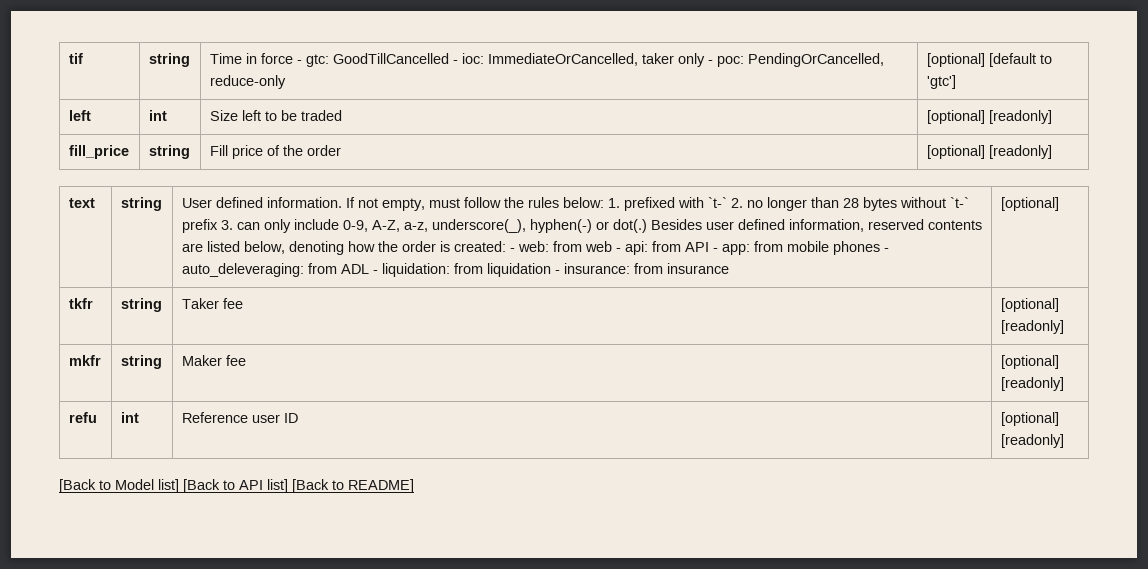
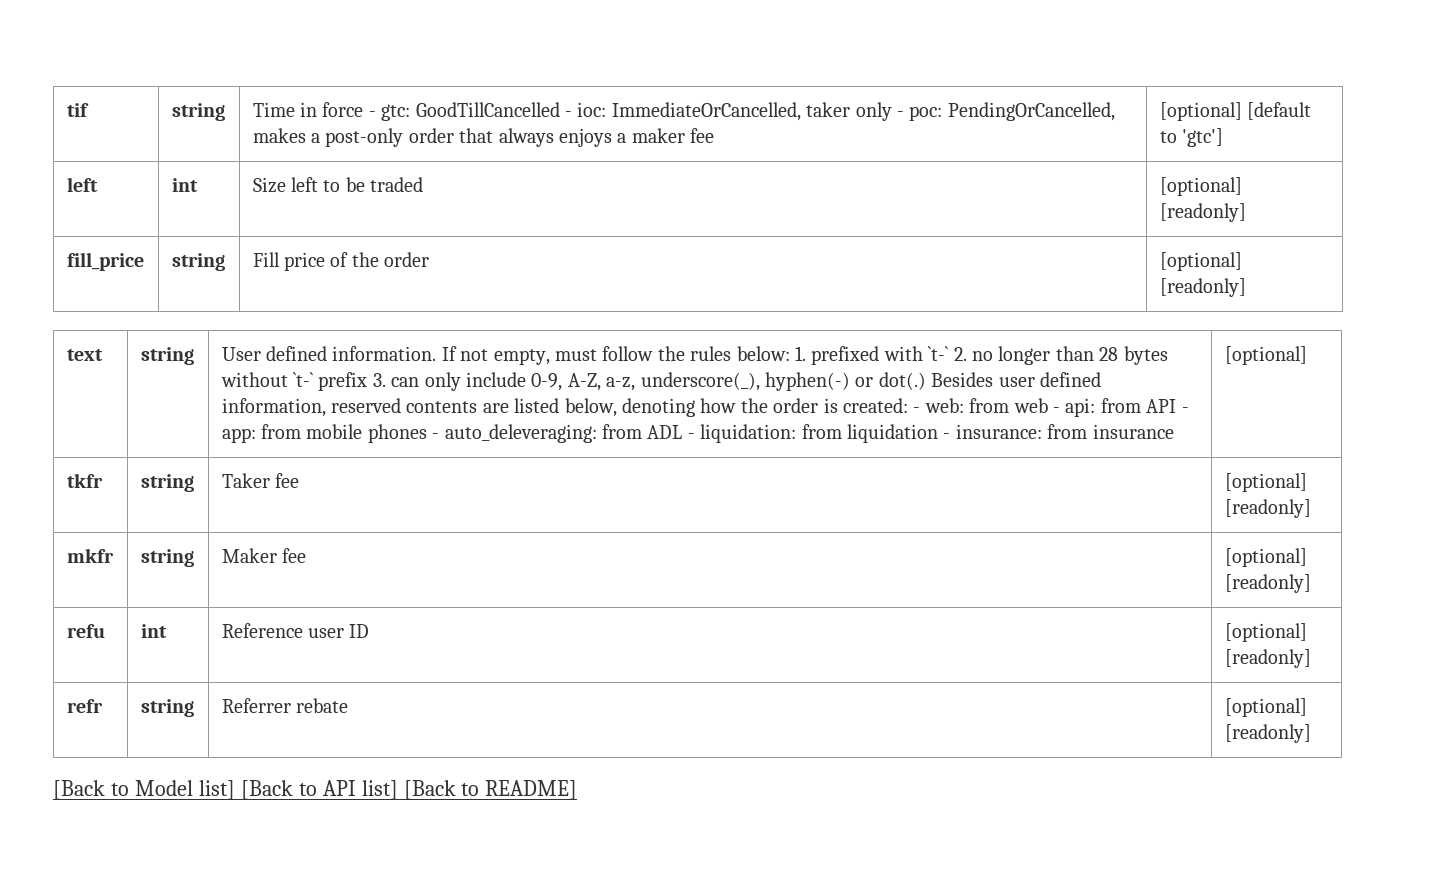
[209,75,286,89] reduce-only -> [252,128,715,147] makes a post-only order that always enjoys a maker fee
(1064, 441) none -> [66,699,103,713] [140,699,194,717] [221,698,349,713] [1224,698,1307,717] [1224,724,1311,743] // refr | string | Referrer rebate | [optional] [readonly]

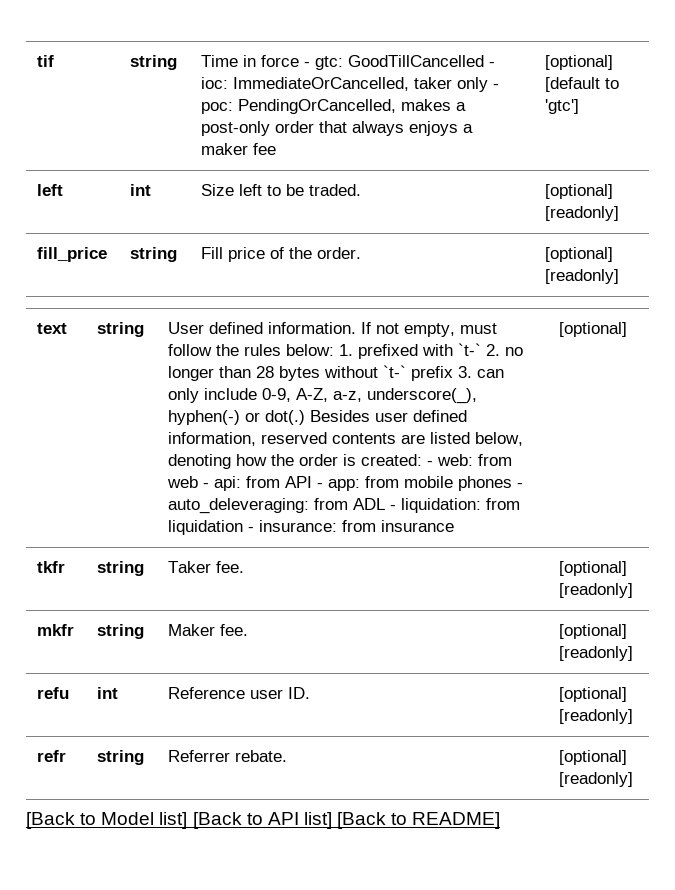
[370,177,424,192] traded -> [309,184,362,196] traded.
[384,252,430,267] order -> [317,247,362,259] order.
[275,473,300,488] fee -> [216,561,245,573] fee.
[282,548,307,563] fee -> [220,624,249,636] fee.
[349,624,370,638] ID -> [288,687,311,699] ID.
[296,698,349,713] rebate -> [235,750,288,762] rebate.

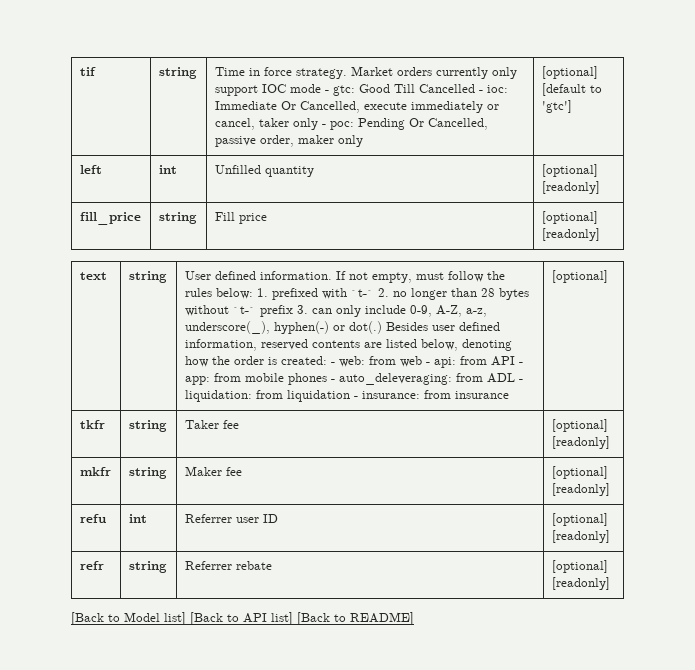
[304,55,496,70] [201,77,500,92] [201,99,467,114] [201,121,474,136] [201,143,277,155] - gtc: GoodTillCancelled - ioc: ImmediateOrCancelled, taker only - poc: PendingOrCancelled, makes a post-only order that always enjoys a maker fee -> [295,66,517,79] [214,84,508,96] [214,101,499,113] [214,118,488,130] [214,135,363,147] strategy. Market orders currently only support IOC mode - gtc: Good Till Cancelled - ioc: Immediate Or Cancelled, execute immediately or cancel, taker only - poc: Pending Or Cancelled, passive order, maker only
[201,184,362,196] Size left to be traded. -> [214,165,314,177] Unfilled quantity
[270,247,362,259] of the order. -> (267, 218) none
[216,561,245,573] fee. -> [222,420,239,429] fee
[220,624,249,636] fee. -> [225,467,242,476] fee
[168,687,311,699] Reference user ID. -> [184,514,278,523] Referrer user ID
[235,750,288,762] rebate. -> [235,561,272,570] rebate

